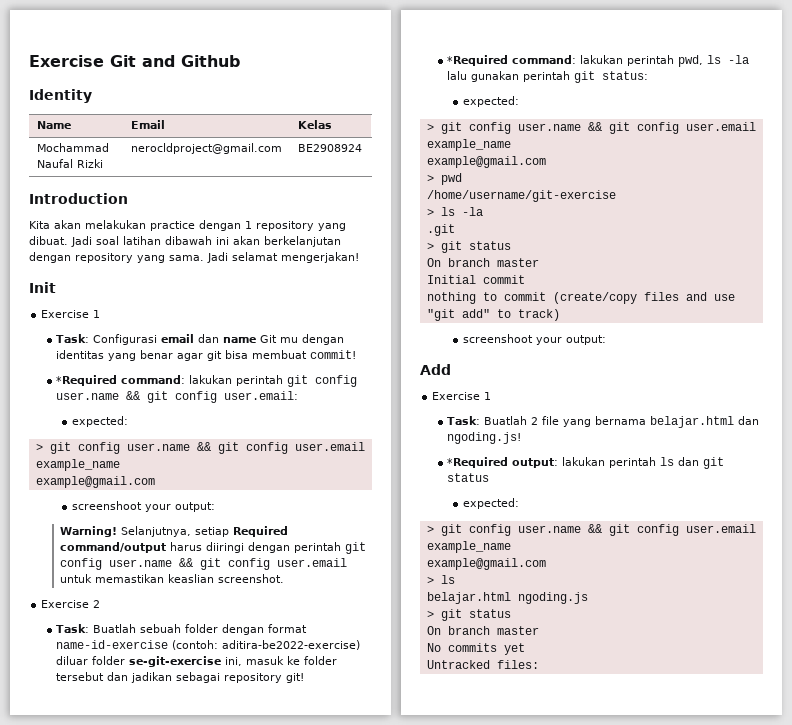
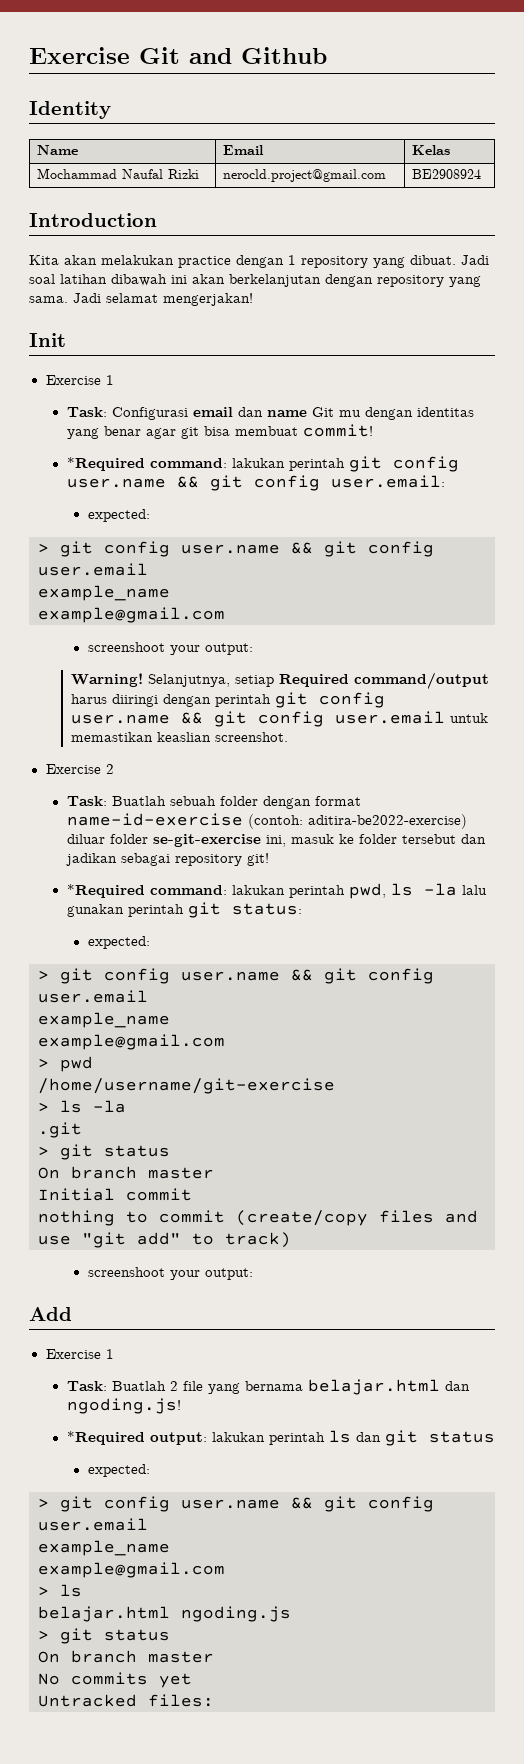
[130,143,282,154] nerocldproject@gmail.com -> [222,169,386,182] nerocld.project@gmail.com

